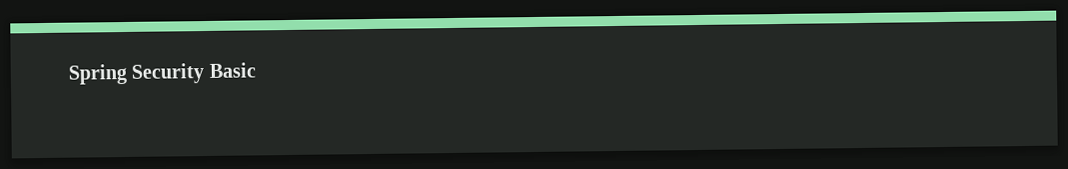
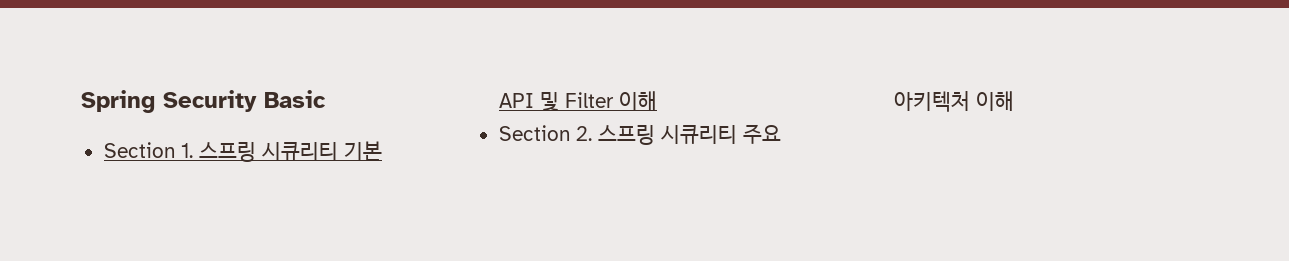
(256, 70) none -> [103,141,382,162] [498,91,657,111] [498,124,781,145] [893,91,1014,112] // Section 1. 스프링 시큐리티 기본 API 및 Filter 이해 // Section 2. 스프링 시큐리티 주요 아키텍처 이해

